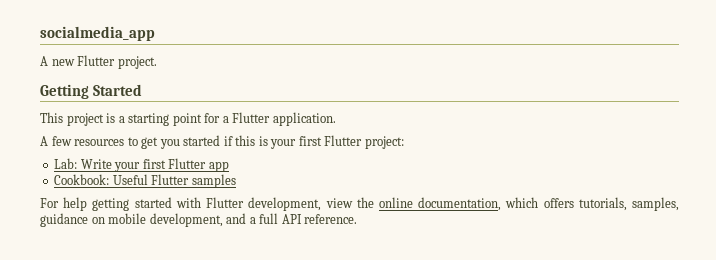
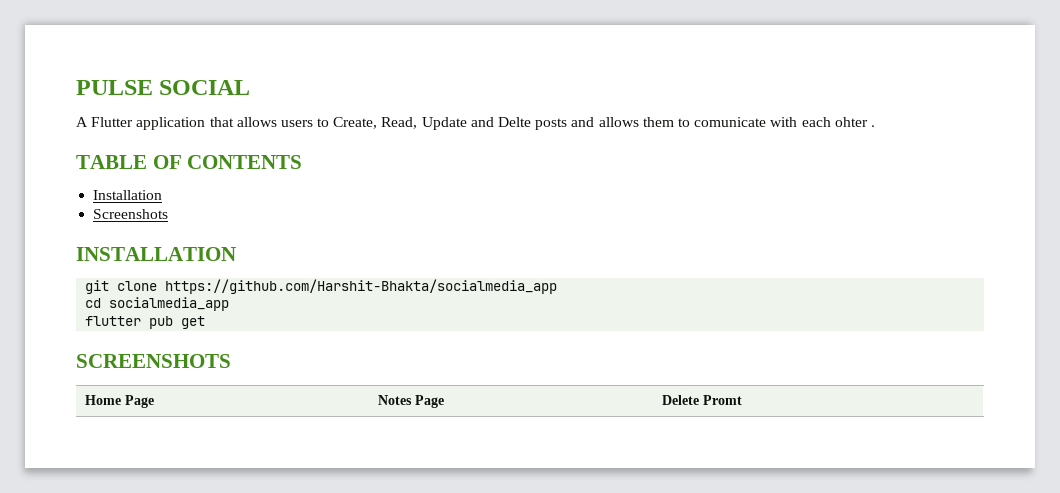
[40,26,155,41] [40,55,157,69] [40,84,142,99] [40,112,336,126] [40,135,404,149] [54,158,229,172] [54,174,236,188] [40,197,679,211] [40,213,358,227] socialmedia_app // A new Flutter project. // Getting Started // This project is a starting point for a Flutter application. // A few resources to get you started if this is your first Flutter project: // Lab: Write your first Flutter app // Cookbook: Useful Flutter samples // For help getting started with Flutter development, view the online documentation, which offers tutorials, samples, guidance on mobile development, and a full API reference. -> [76,80,251,95] [76,117,875,130] [76,155,303,169] [93,190,163,200] [93,209,169,219] [76,247,236,261] [85,279,558,294] [85,297,230,311] [85,316,206,329] [76,354,231,368] [85,395,155,408] [378,395,445,408] [662,395,743,405] PULSE SOCIAL // A Flutter application that allows users to Create, Read, Update and Delte posts and allows them to comunicate with each ohter . // TABLE OF CONTENTS // Installation // Screenshots // INSTALLATION // git clone https://github.com/Harshit-Bhakta/socialmedia_app // cd socialmedia_app // flutter pub get // SCREENSHOTS // Home Page | Notes Page | Delete Promt

